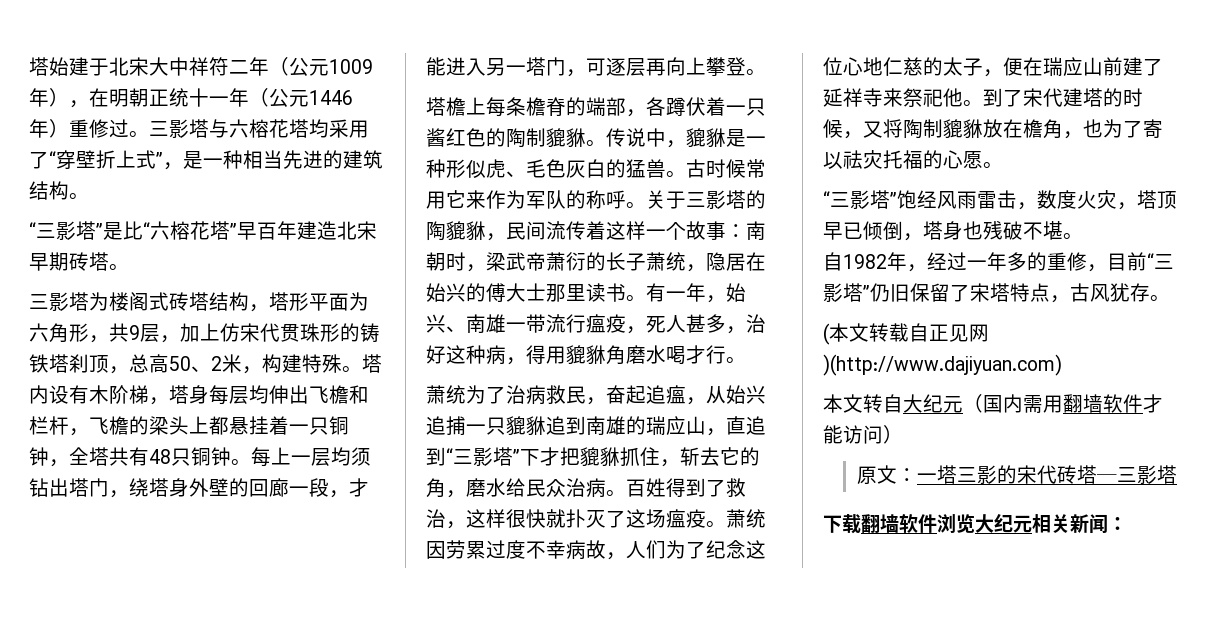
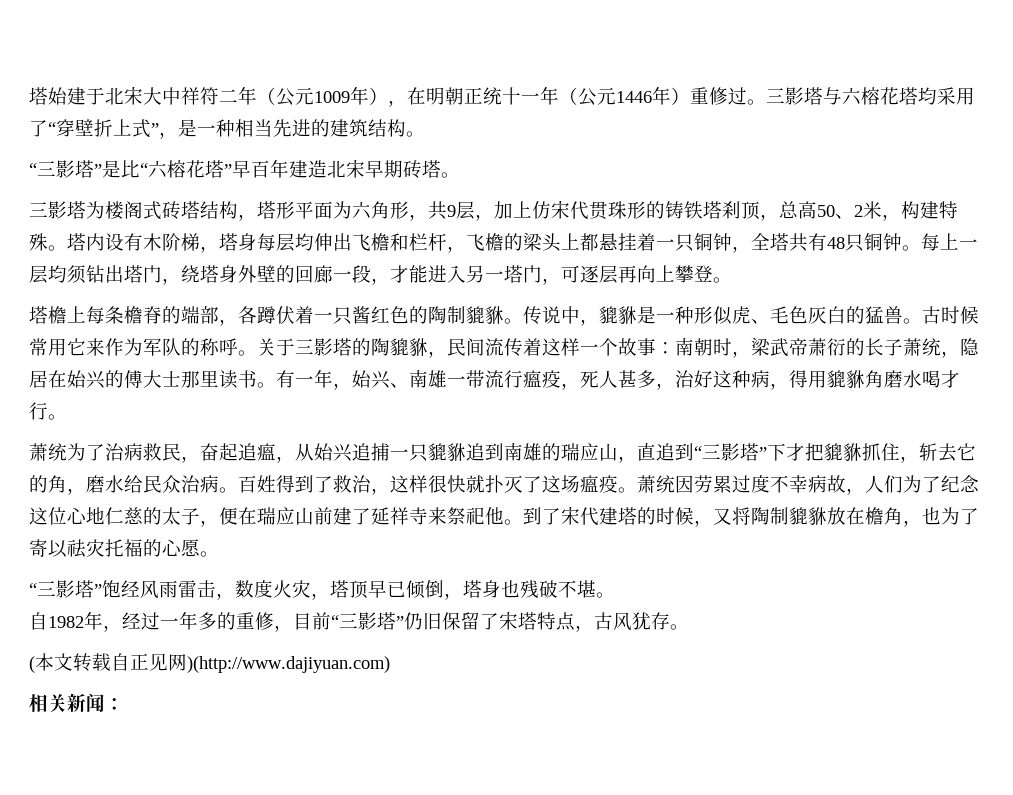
[823,394,1163,413] [823,425,903,444] [856,465,1177,484] [823,513,1032,534] 本文转自大纪元（国内需用翻墙软件才能访问） // 原文：一塔三影的宋代砖塔─三影塔 // 下载翻墙软件浏览大纪元 -> (390, 664) none

